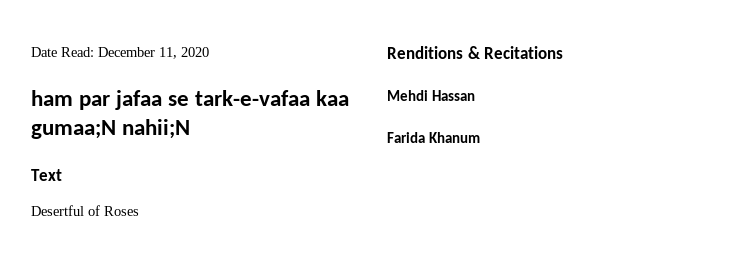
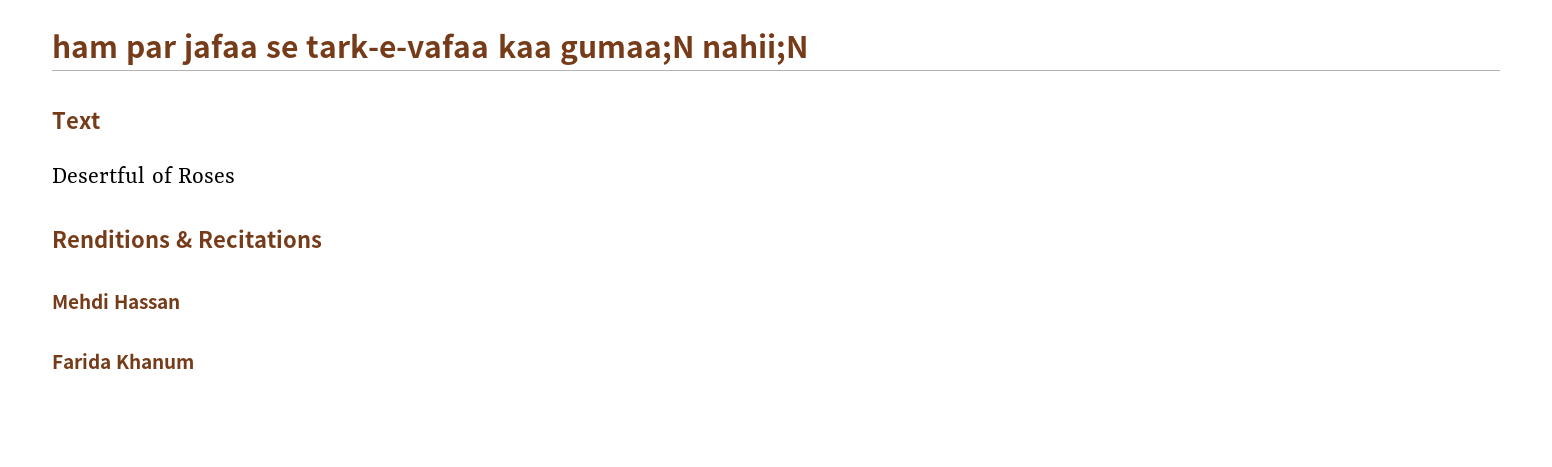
[31,47,209,59] Date Read: December 11, 2020 // -> (52, 46) none

